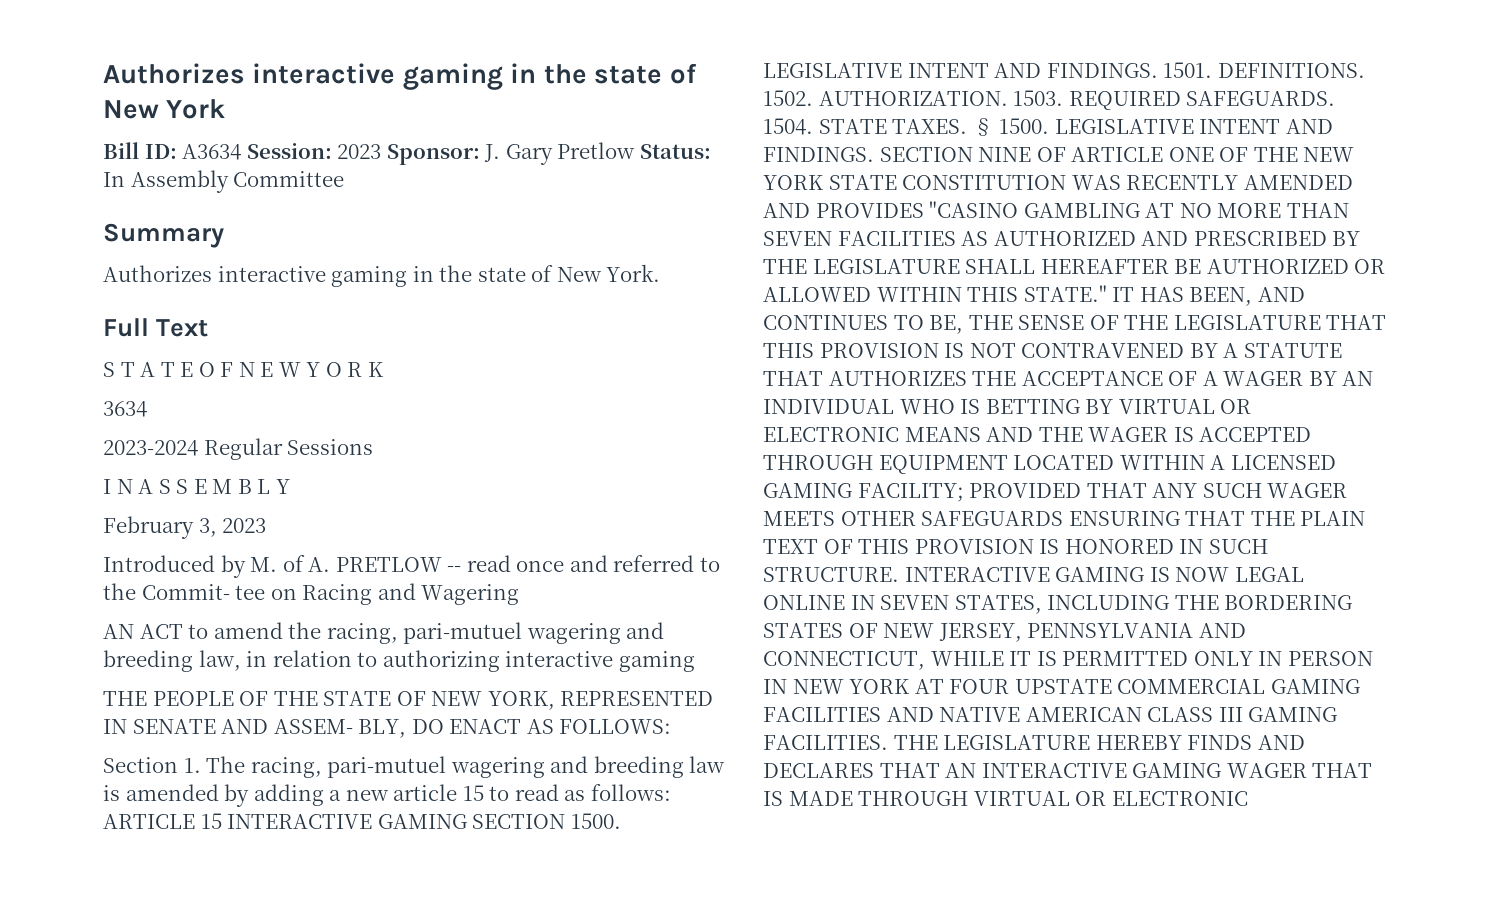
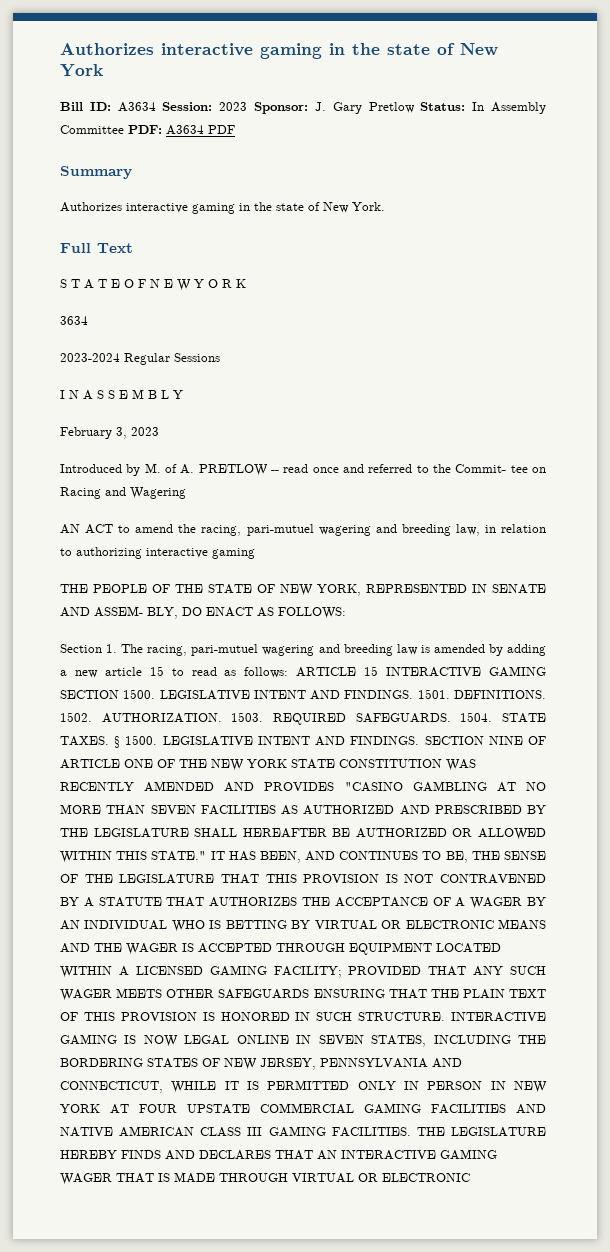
(345, 179) none -> [128,125,235,135] PDF: A3634 PDF

